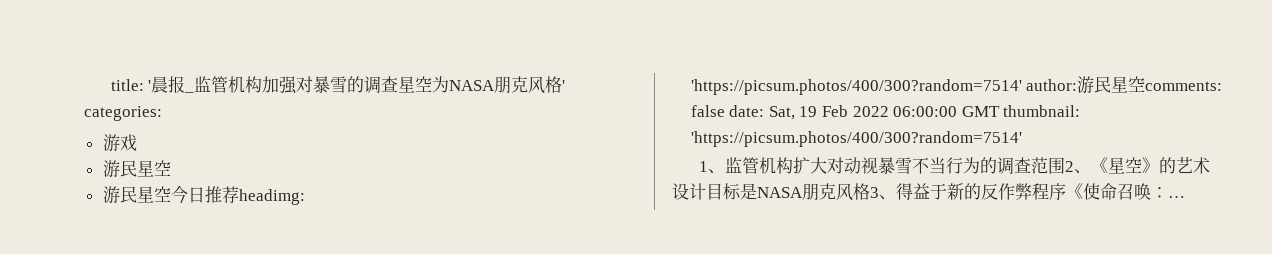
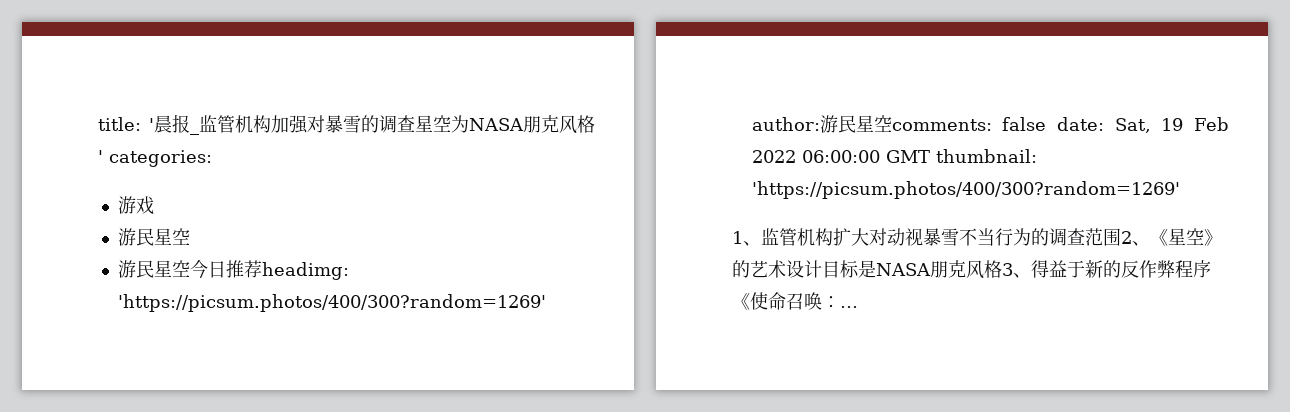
[690,79,1022,95] 'https://picsum.photos/400/300?random=7514' -> [117,294,546,312] 'https://picsum.photos/400/300?random=1269'
[690,131,1022,147] 'https://picsum.photos/400/300?random=7514' -> [751,181,1180,199] 'https://picsum.photos/400/300?random=1269'

